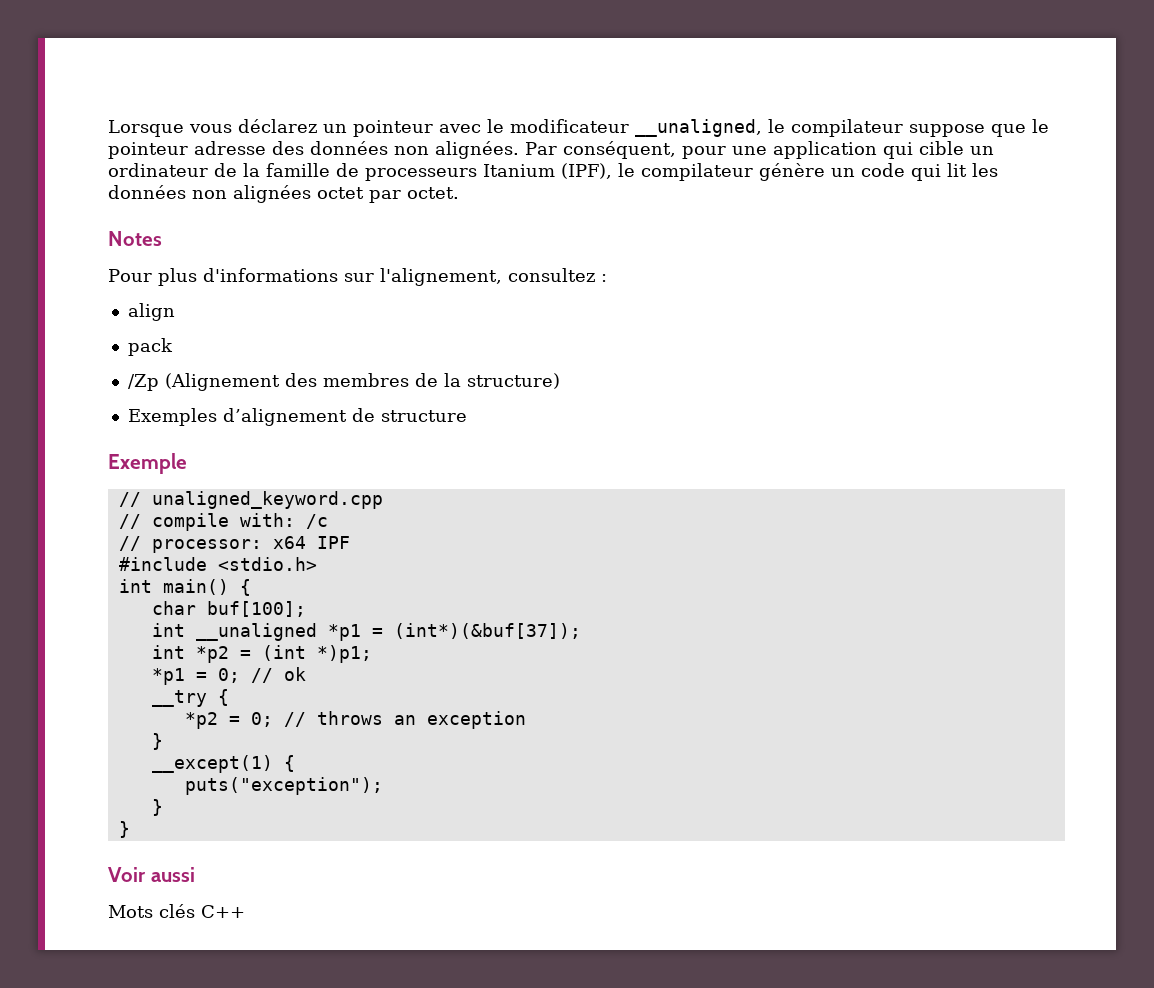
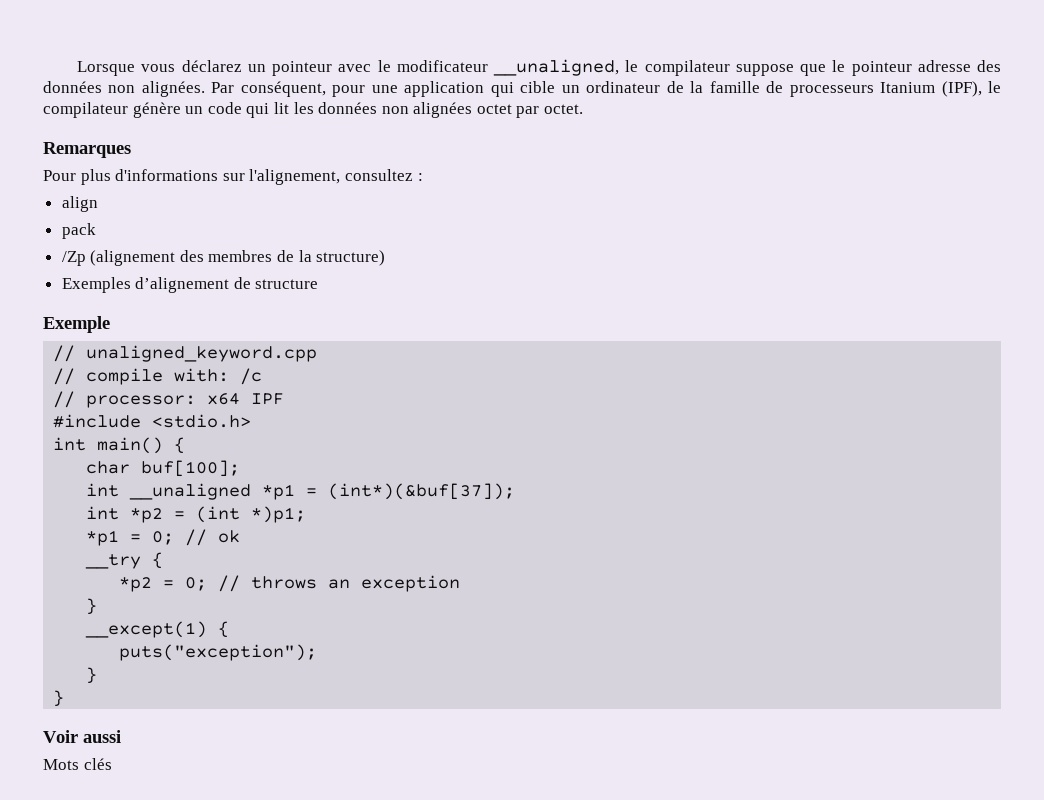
[108,231,162,246] Notes -> [43,142,131,158] Remarques
[164,373,280,391] (Alignement -> [90,250,176,266] (alignement
[201,905,245,918] C++ -> (112, 764) none

